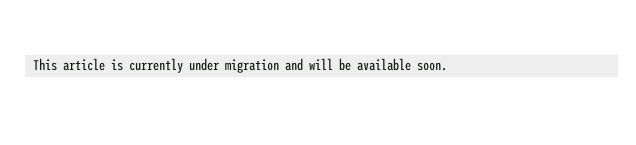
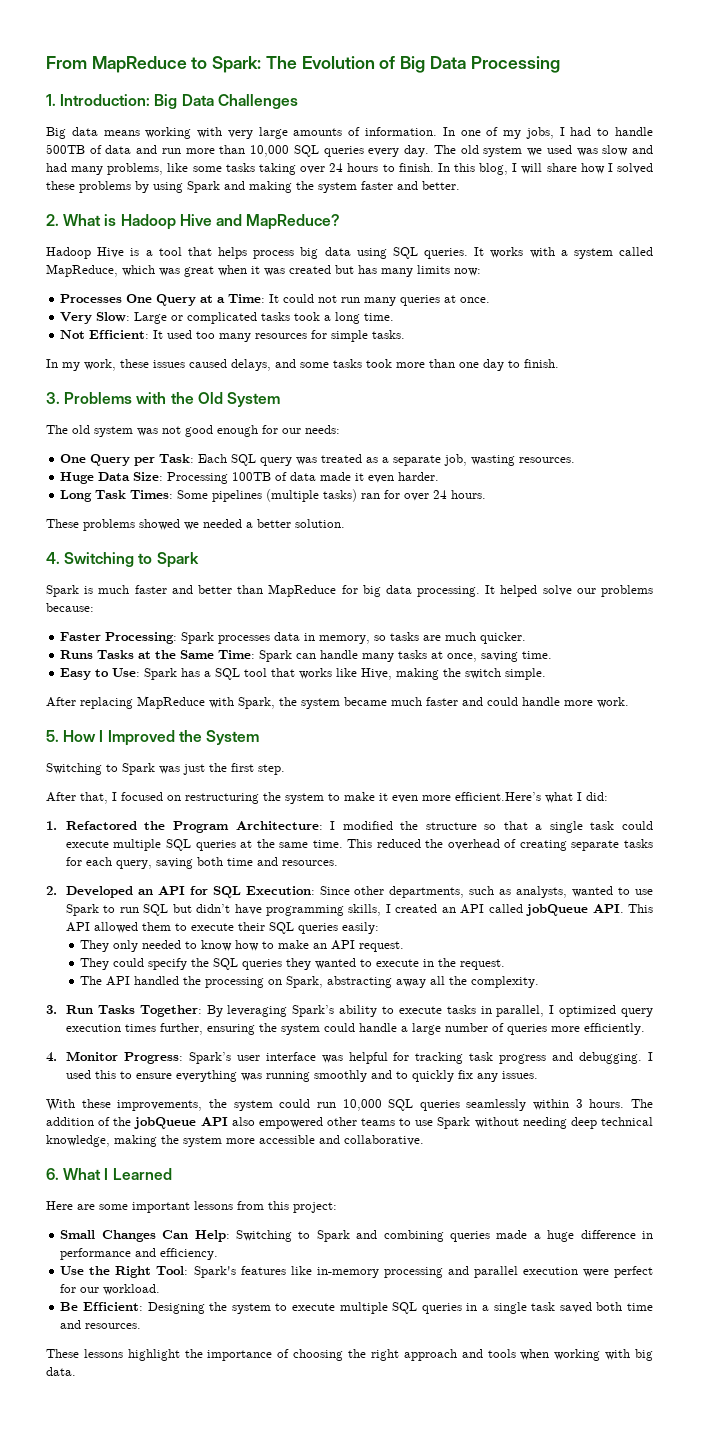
[33,58,448,73] This article is currently under migration and will be available soon. -> [46,56,560,73] [46,94,298,109] [46,127,654,139] [46,144,653,157] [46,163,653,175] [46,181,460,193] [46,214,341,230] [46,247,653,259] [46,264,481,277] [60,294,491,306] [60,312,395,324] [60,330,406,342] [46,359,559,371] [46,392,280,407] [46,425,340,437] [60,454,576,466] [60,472,440,484] [60,489,487,502] [46,519,345,531] [46,552,199,568] [46,584,653,597] [46,603,94,612] [60,632,527,644] [60,650,553,662] [60,668,547,680] [46,696,629,709] [46,730,259,746] [46,763,285,775] [46,792,608,804] [46,821,653,833] [65,839,653,851] [65,857,338,869] [46,886,654,898] [65,904,653,916] [65,922,379,934] [80,940,405,952] [80,958,506,970] [80,976,540,988] [46,1005,654,1017] [65,1023,645,1035] [46,1051,654,1064] [65,1070,538,1082] [46,1099,653,1111] [46,1117,653,1129] [46,1135,424,1147] [46,1168,172,1180] [46,1201,337,1213] [60,1230,653,1242] [60,1248,219,1260] [60,1266,654,1278] [60,1284,161,1295] [60,1302,653,1314] [60,1320,142,1329] [46,1349,654,1361] [46,1367,76,1376] From MapReduce to Spark: The Evolution of Big Data Processing // 1. Introduction: Big Data Challenges // Big data means working with very large amounts of information. In one of my jobs, I had to handle 500TB of data and run more than 10,000 SQL queries every day. The old system we used was slow and had many problems, like some tasks taking over 24 hours to finish. In this blog, I will share how I solved these problems by using Spark and making the system faster and better. // 2. What is Hadoop Hive and MapReduce? // Hadoop Hive is a tool that helps process big data using SQL queries. It works with a system called MapReduce, which was great when it was created but has many limits now: // Processes One Query at a Time: It could not run many queries at once. // Very Slow: Large or complicated tasks took a long time. // Not Efficient: It used too many resources for simple tasks. // In my work, these issues caused delays, and some tasks took more than one day to finish. // 3. Problems with the Old System // The old system was not good enough for our needs: // One Query per Task: Each SQL query was treated as a separate job, wasting resources. // Huge Data Size: Processing 100TB of data made it even harder. // Long Task Times: Some pipelines (multiple tasks) ran for over 24 hours. // These problems showed we needed a better solution. // 4. Switching to Spark // Spark is much faster and better than MapReduce for big data processing. It helped solve our problems because: // Faster Processing: Spark processes data in memory, so tasks are much quicker. // Runs Tasks at the Same Time: Spark can handle many tasks at once, saving time. // Easy to Use: Spark has a SQL tool that works like Hive, making the switch simple. // After replacing MapReduce with Spark, the system became much faster and could handle more work. // 5. How I Improved the System // Switching to Spark was just the first step. // After that, I focused on restructuring the system to make it even more efficient.Here’s what I did: // 1. Refactored the Program Architecture: I modified the structure so that a single task could execute multiple SQL queries at the same time. This reduced the overhead of creating separate tasks for each query, saving both time and resources. // 2. Developed an API for SQL Execution: Since other departments, such as analysts, wanted to use Spark to run SQL but didn’t have programming skills, I created an API called jobQueue API. This API allowed them to execute their SQL queries easily: // They only needed to know how to make an API request. // They could specify the SQL queries they wanted to execute in the request. // The API handled the processing on Spark, abstracting away all the complexity. // 3. Run Tasks Together: By leveraging Spark’s ability to execute tasks in parallel, I optimized query execution times further, ensuring the system could handle a large number of queries more efficiently. // 4. Monitor Progress: Spark’s user interface was helpful for tracking task progress and debugging. I used this to ensure everything was running smoothly and to quickly fix any issues. // With these improvements, the system could run 10,000 SQL queries seamlessly within 3 hours. The addition of the jobQueue API also empowered other teams to use Spark without needing deep technical knowledge, making the system more accessible and collaborative. // 6. What I Learned // Here are some important lessons from this project: // Small Changes Can Help: Switching to Spark and combining queries made a huge difference in performance and efficiency. // Use the Right Tool: Spark's features like in-memory processing and parallel execution were perfect for our workload. // Be Efficient: Designing the system to execute multiple SQL queries in a single task saved both time and resources. // These lessons highlight the importance of choosing the right approach and tools when working with big data.

